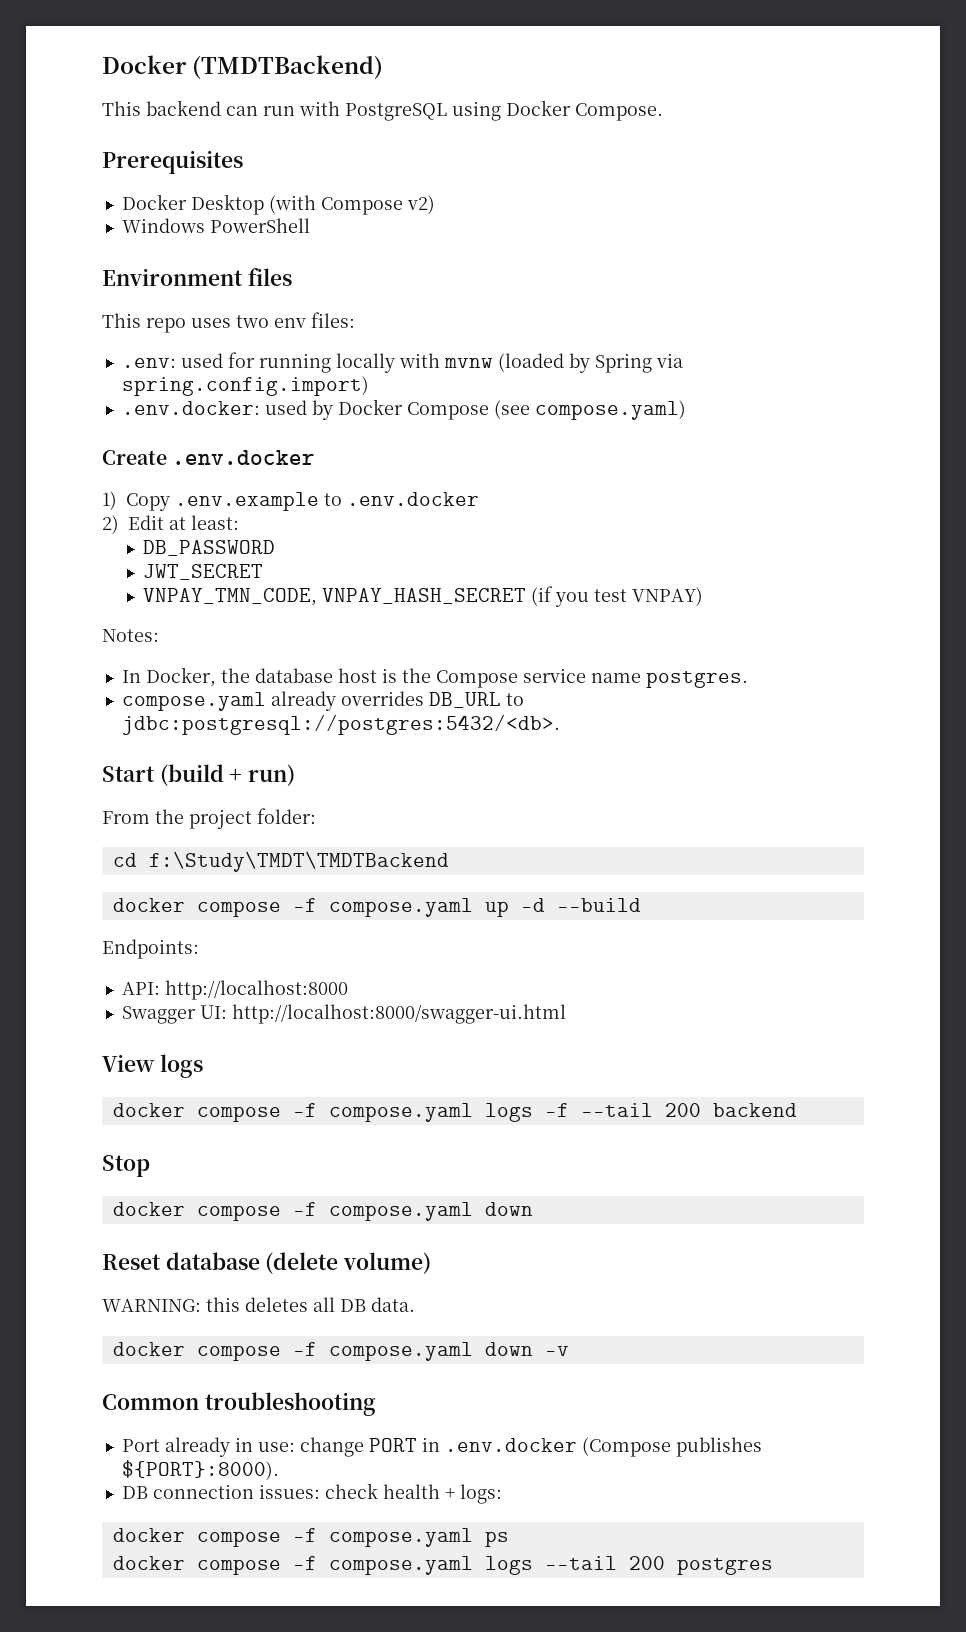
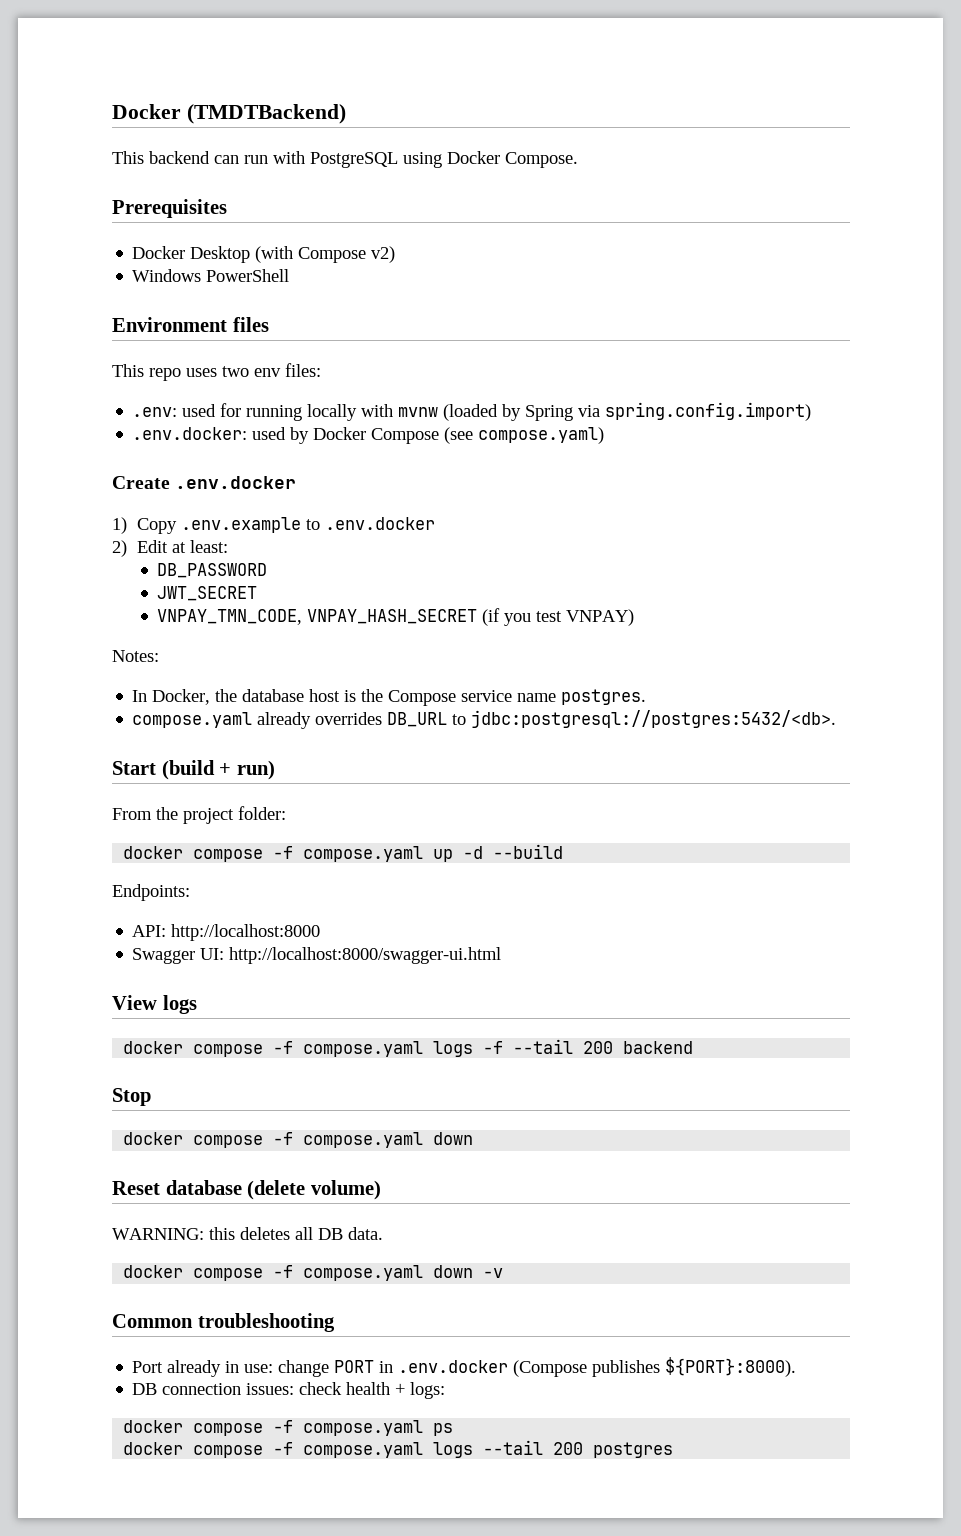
[112,851,449,872] // cd f:\Study\TMDT\TMDTBackend -> (286, 813) none

